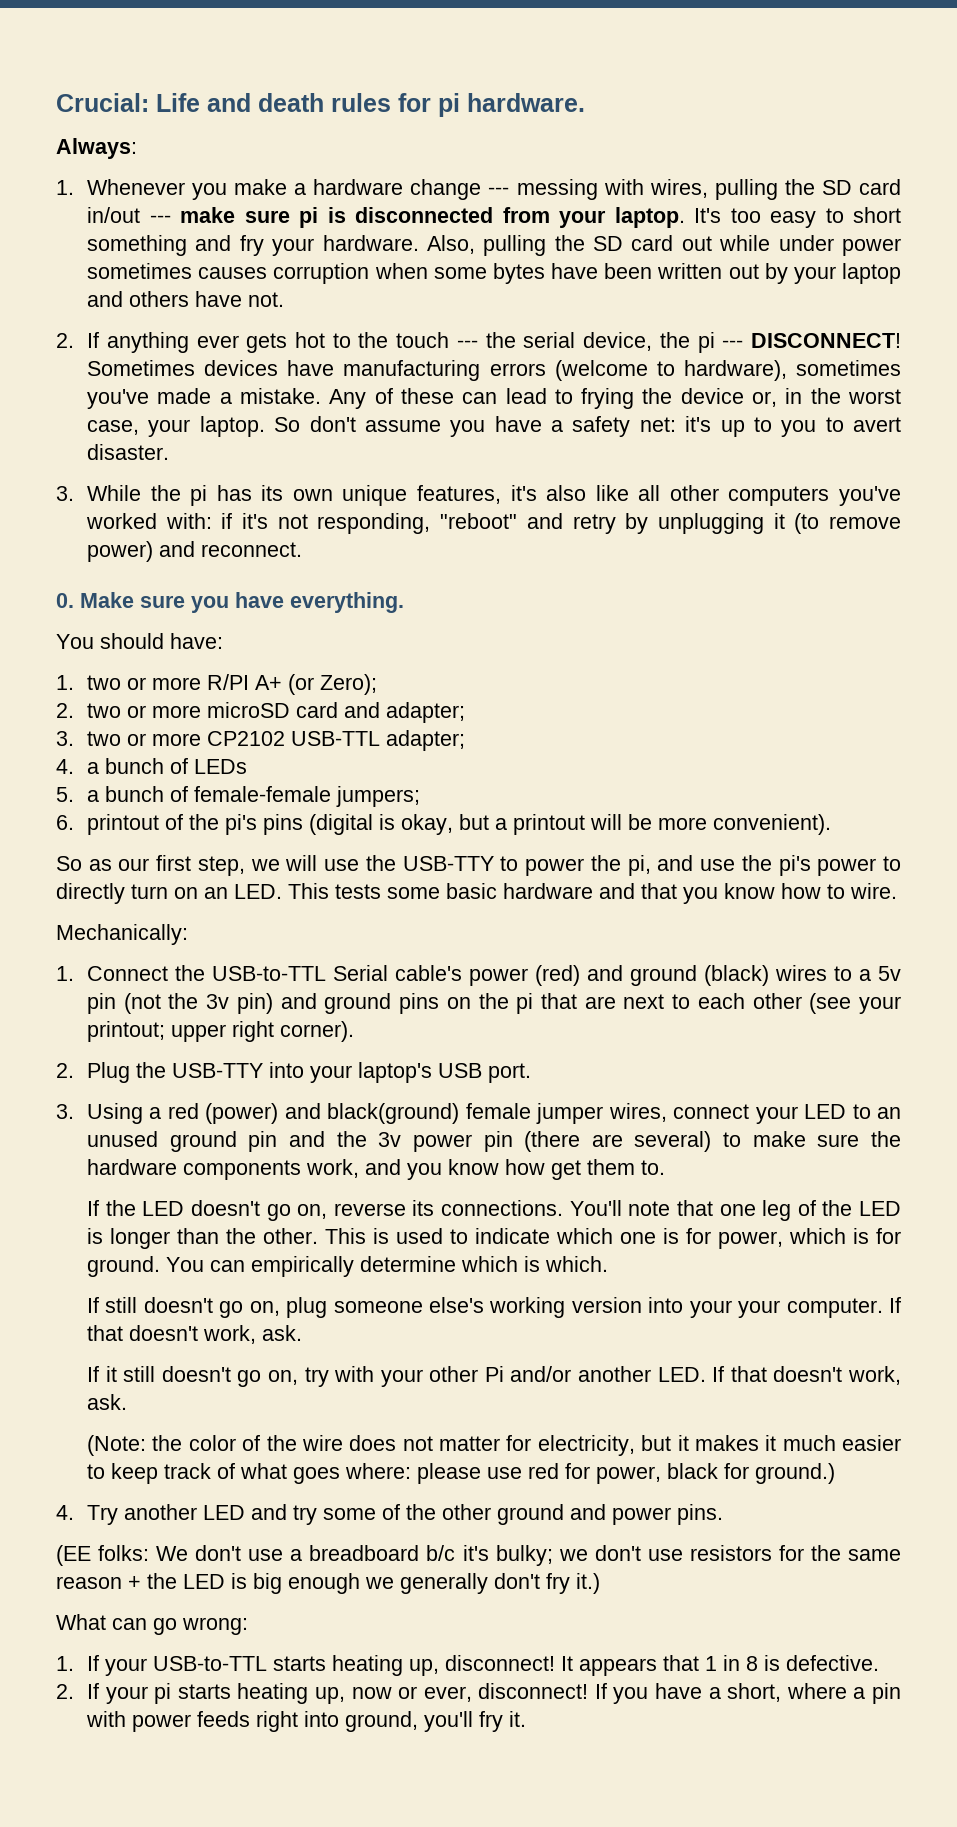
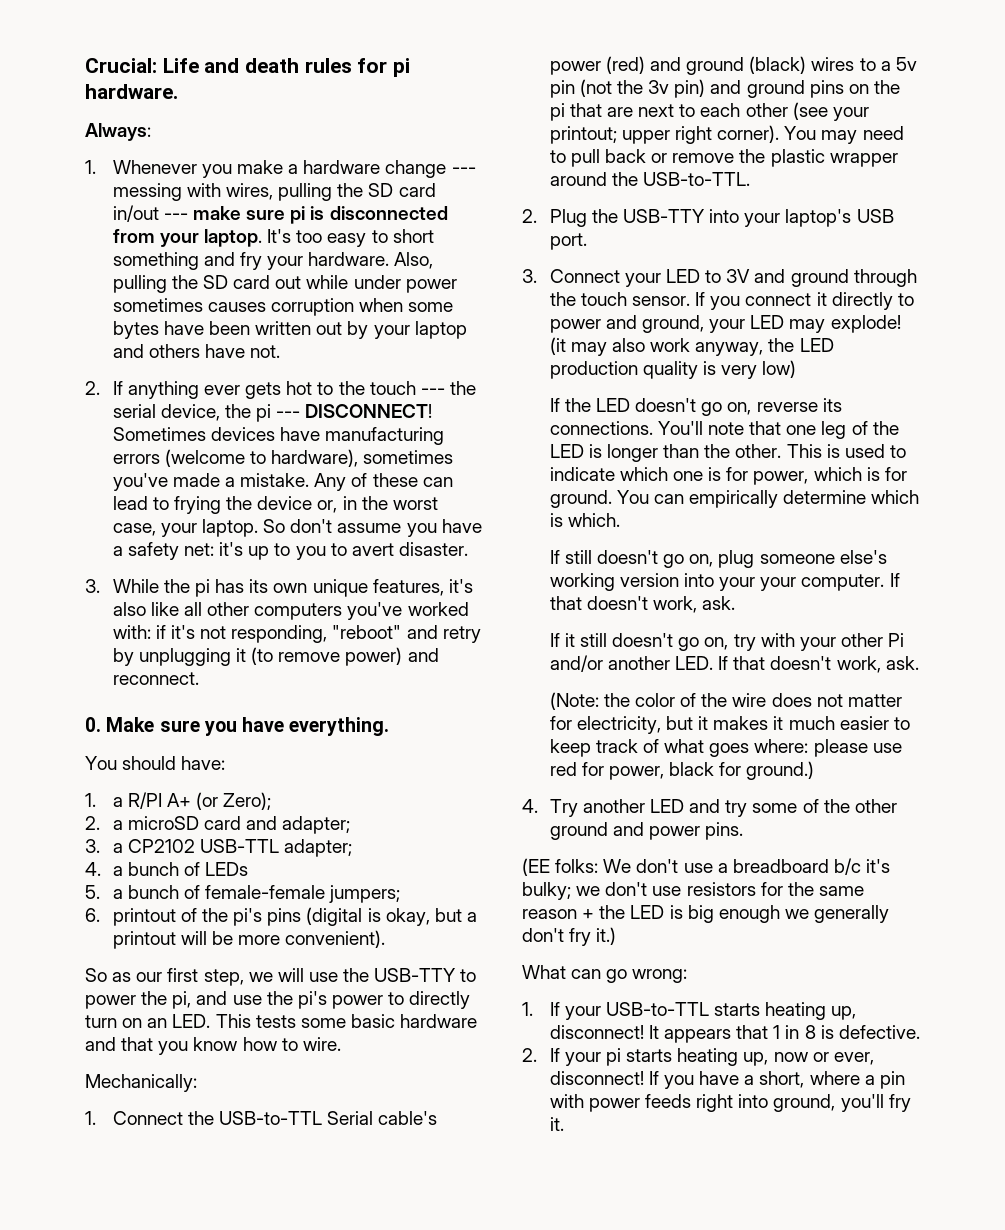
[87,675,202,690] two or more -> [112,797,123,807] a
[87,703,202,718] two or more -> [112,820,123,830] a
[87,731,202,746] two or more -> [112,843,123,853] a
(355, 1031) none -> [784,126,904,144] [549,149,898,167] [549,172,751,186] You may need to pull back or remove the plastic wrapper around the USB-to-TTL.
[87,1103,901,1124] [87,1131,901,1152] [87,1159,666,1180] Using a red (power) and black(ground) female jumper wires, connect your LED to an unused ground pin and the 3v power pin (there are several) to make sure the hardware components work, and you know how get them to. -> [549,269,917,287] [549,292,914,310] [549,315,901,333] [549,337,834,356] [549,360,797,379] Connect your LED to 3V and ground through the touch sensor. If you connect it directly to power and ground, your LED may explode! (it may also work anyway, the LED production quality is very low)

